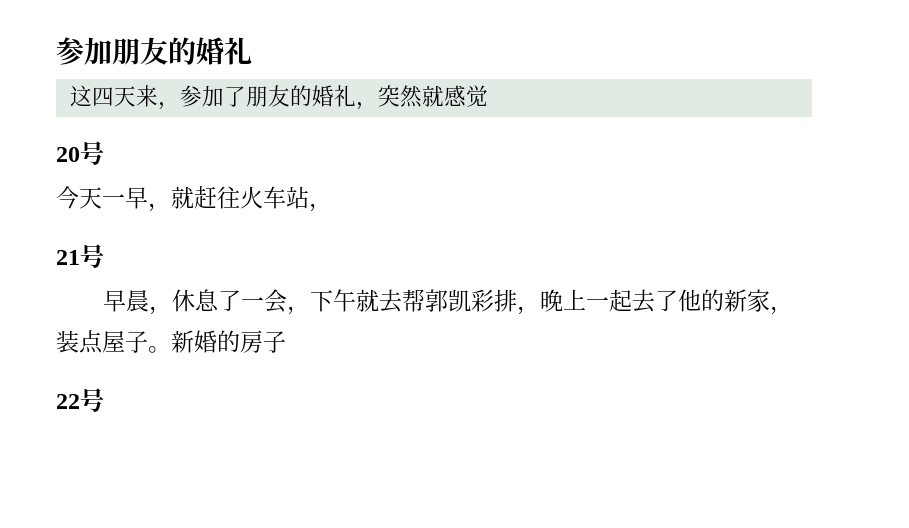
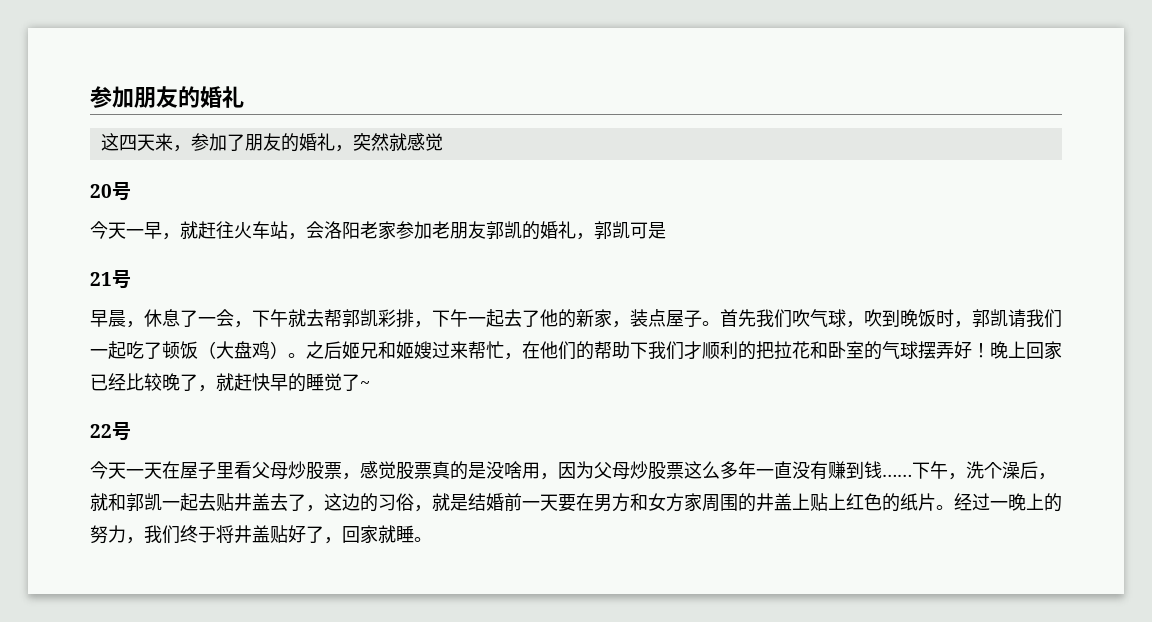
(332, 207) none -> [306,221,666,240] 会洛阳老家参加老朋友郭凯的婚礼，郭凯可是
[540,289,587,312] 晚上 -> [432,309,468,327] 下午
[171,330,286,353] [56,388,104,412] 新婚的房子 // 22号 -> [720,309,1062,328] [90,341,1062,360] [90,373,370,392] [90,422,131,441] [90,461,1056,480] [90,493,1062,512] [90,525,432,544] 首先我们吹气球，吹到晚饭时，郭凯请我们一起吃了顿饭（大盘鸡）。之后姬兄和姬嫂过来帮忙，在他们的帮助下我们才顺利的把拉花和卧室的气球摆弄好！晚上回家已经比较晚了，就赶快早的睡觉了~ // 22号 // 今天一天在屋子里看父母炒股票，感觉股票真的是没啥用，因为父母炒股票这么多年一直没有赚到钱……下午，洗个澡后，就和郭凯一起去贴井盖去了，这边的习俗，就是结婚前一天要在男方和女方家周围的井盖上贴上红色的纸片。经过一晚上的努力，我们终于将井盖贴好了，回家就睡。

